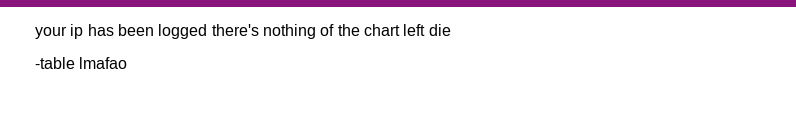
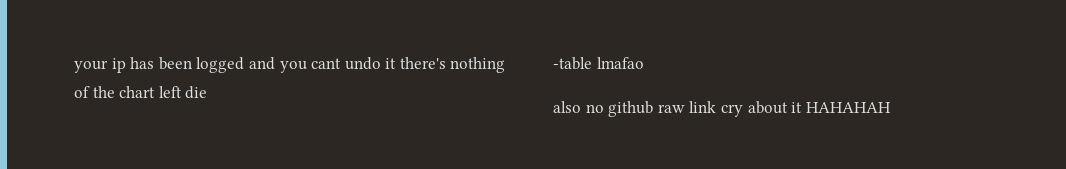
(208, 31) none -> [248,57,397,73] and you cant undo it
(128, 63) none -> [553,101,891,117] // also no github raw link cry about it HAHAHAH

